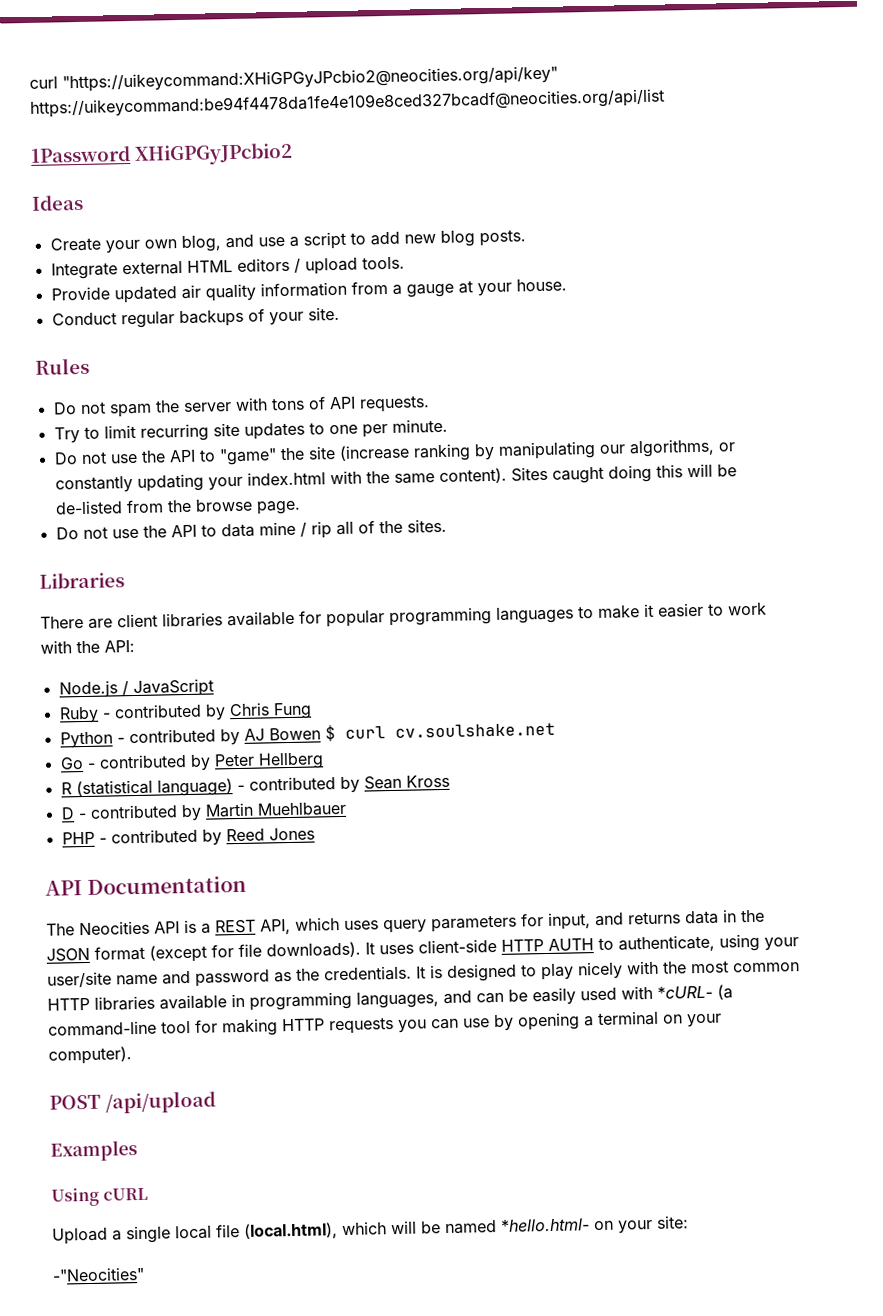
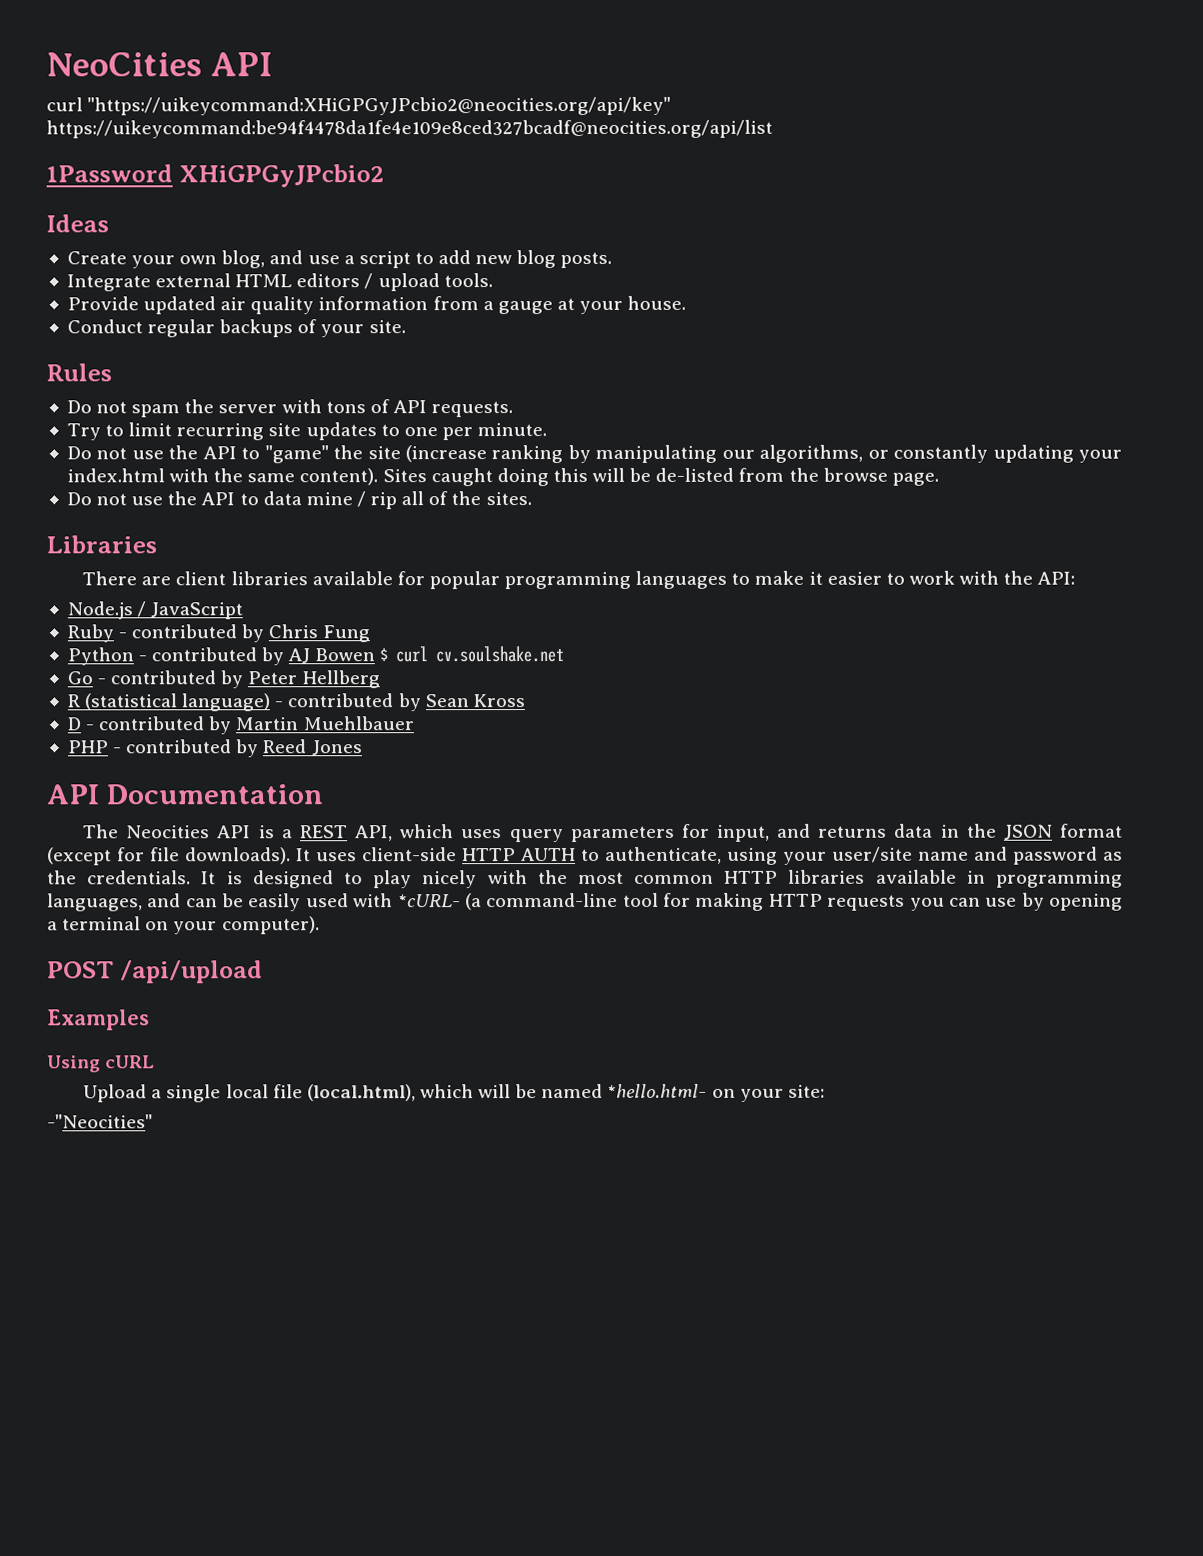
(29, 82) none -> [46,52,274,77] NeoCities API //

